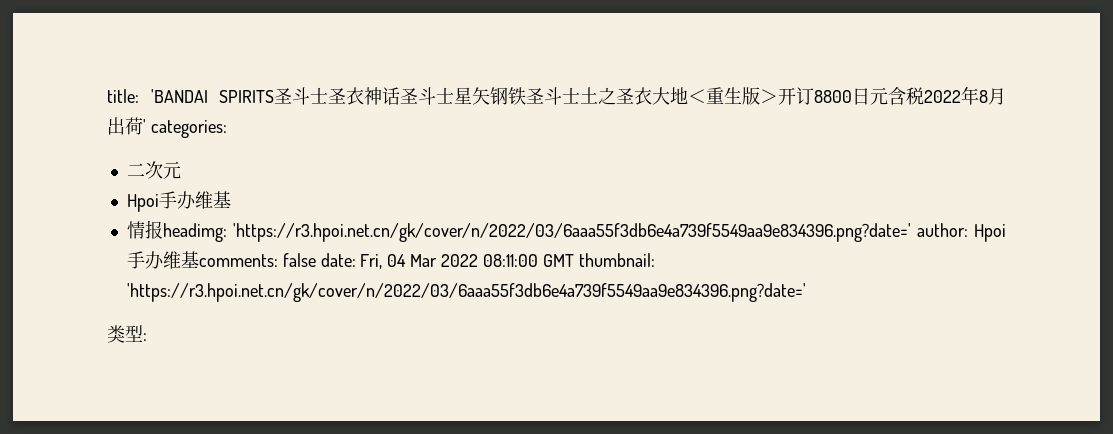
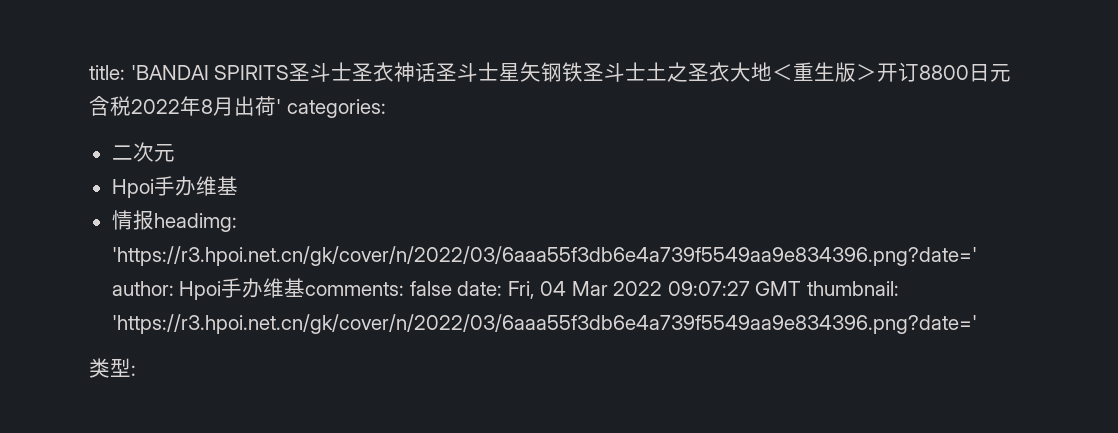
[482,254,538,267] 08:11:00 -> [667,281,750,296] 09:07:27

